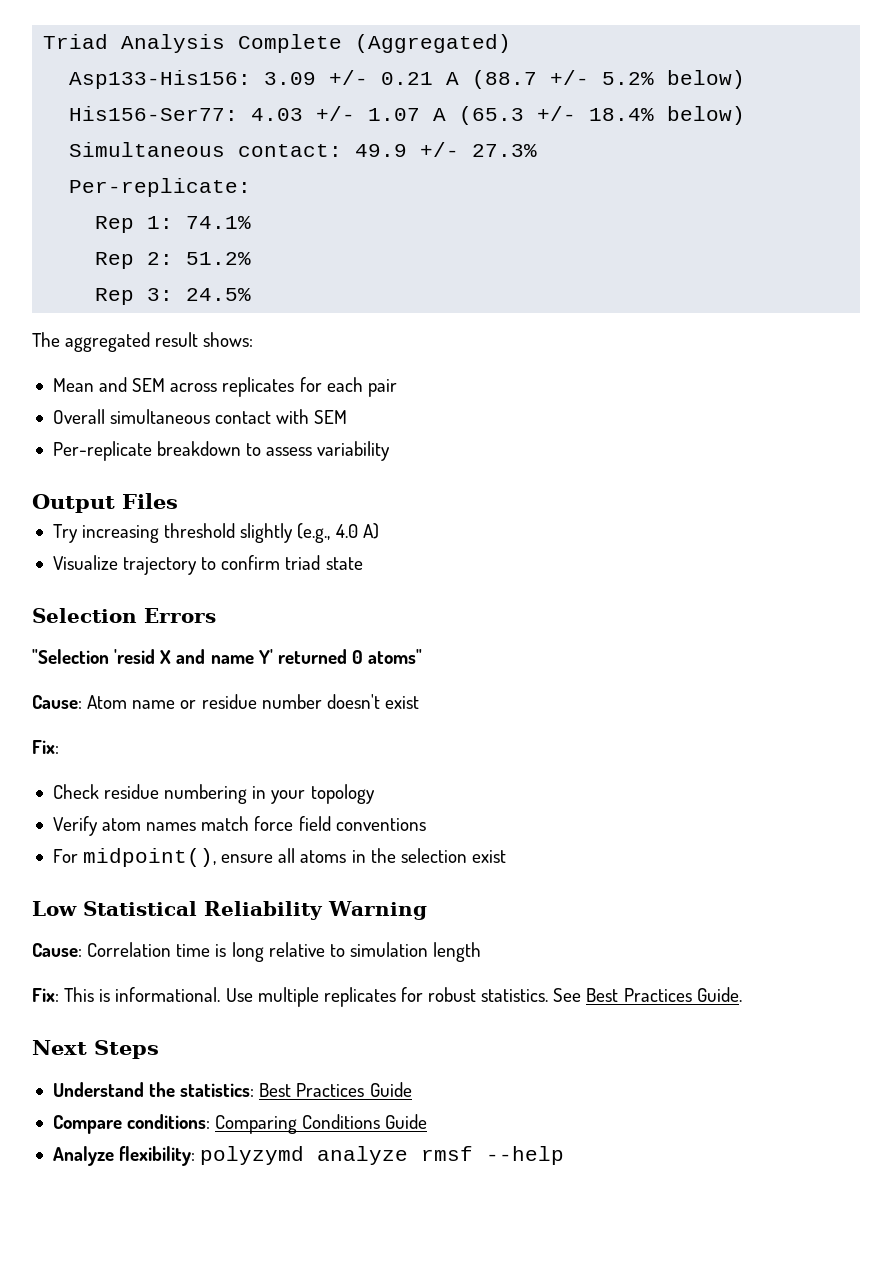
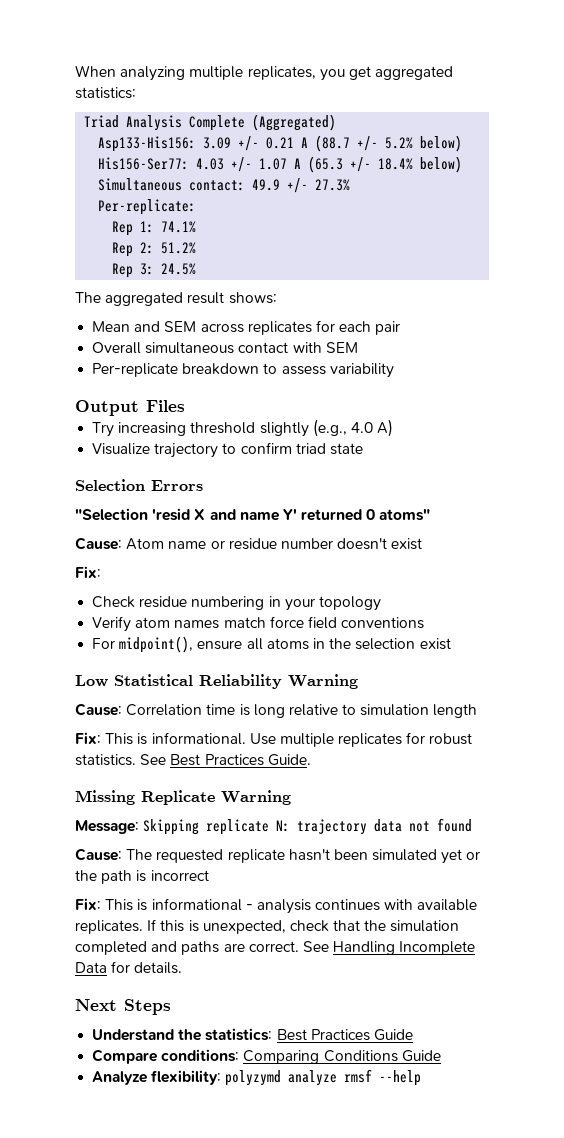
(43, 41) none -> [75,65,454,81] [75,87,136,99] When analyzing multiple replicates, you get aggregated statistics: //
(742, 994) none -> [75,790,291,805] [75,818,473,835] [75,848,481,864] [75,870,209,884] [75,898,478,914] [75,919,460,934] [75,941,476,955] [75,961,183,974] // Missing Replicate Warning // Message: Skipping replicate N: trajectory data not found // Cause: The requested replicate hasn't been simulated yet or the path is incorrect // Fix: This is informational - analysis continues with available replicates. If this is unexpected, check that the simulation completed and paths are correct. See Handling Incomplete Data for details.

